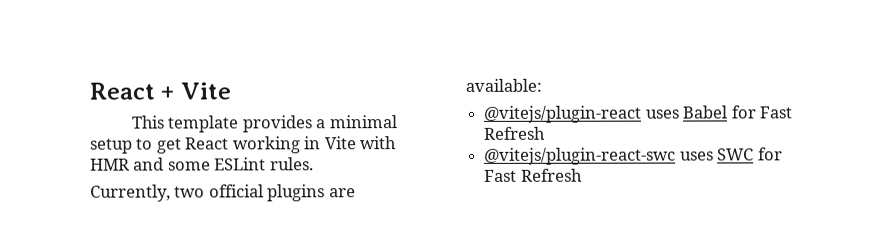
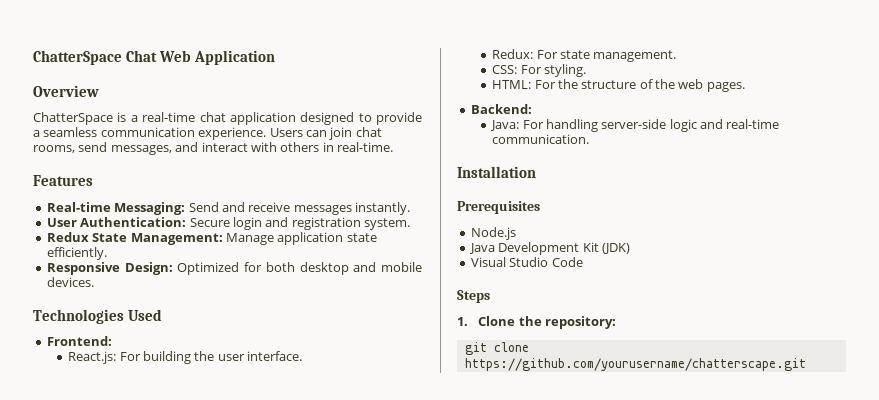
[89,82,231,100] [131,115,398,133] [90,136,398,154] [90,157,314,171] [90,184,356,202] [465,78,542,92] [483,105,793,123] [484,126,547,140] [484,147,783,165] [484,168,583,182] React + Vite // This template provides a minimal setup to get React working in Vite with HMR and some ESLint rules. // Currently, two official plugins are available: // @vitejs/plugin-react uses Babel for Fast Refresh // @vitejs/plugin-react-swc uses SWC for Fast Refresh -> [33,50,276,65] [33,85,99,97] [33,112,422,125] [33,127,382,140] [33,142,393,155] [33,175,93,186] [46,202,410,215] [46,217,410,230] [46,232,377,245] [46,247,107,260] [46,262,422,275] [46,277,94,287] [33,309,162,324] [46,336,112,346] [68,351,303,364] [492,49,677,62] [492,64,586,77] [492,79,745,92] [470,104,532,114] [490,119,780,132] [492,134,590,144] [457,166,536,178] [457,201,540,214] [470,227,516,240] [468,242,630,255] [470,257,583,267] [457,290,490,303] [457,316,617,329] [464,342,529,355] [464,358,806,371] ChatterSpace Chat Web Application // Overview // ChatterSpace is a real-time chat application designed to provide a seamless communication experience. Users can join chat rooms, send messages, and interact with others in real-time. // Features // Real-time Messaging: Send and receive messages instantly. // User Authentication: Secure login and registration system. // Redux State Management: Manage application state efficiently. // Responsive Design: Optimized for both desktop and mobile devices. // Technologies Used // Frontend: // React.js: For building the user interface. // Redux: For state management. // CSS: For styling. // HTML: For the structure of the web pages. // Backend: // Java: For handling server-side logic and real-time communication. // Installation // Prerequisites // Node.js // Java Development Kit (JDK) // Visual Studio Code // Steps // 1. Clone the repository: // git clone https://github.com/yourusername/chatterscape.git

